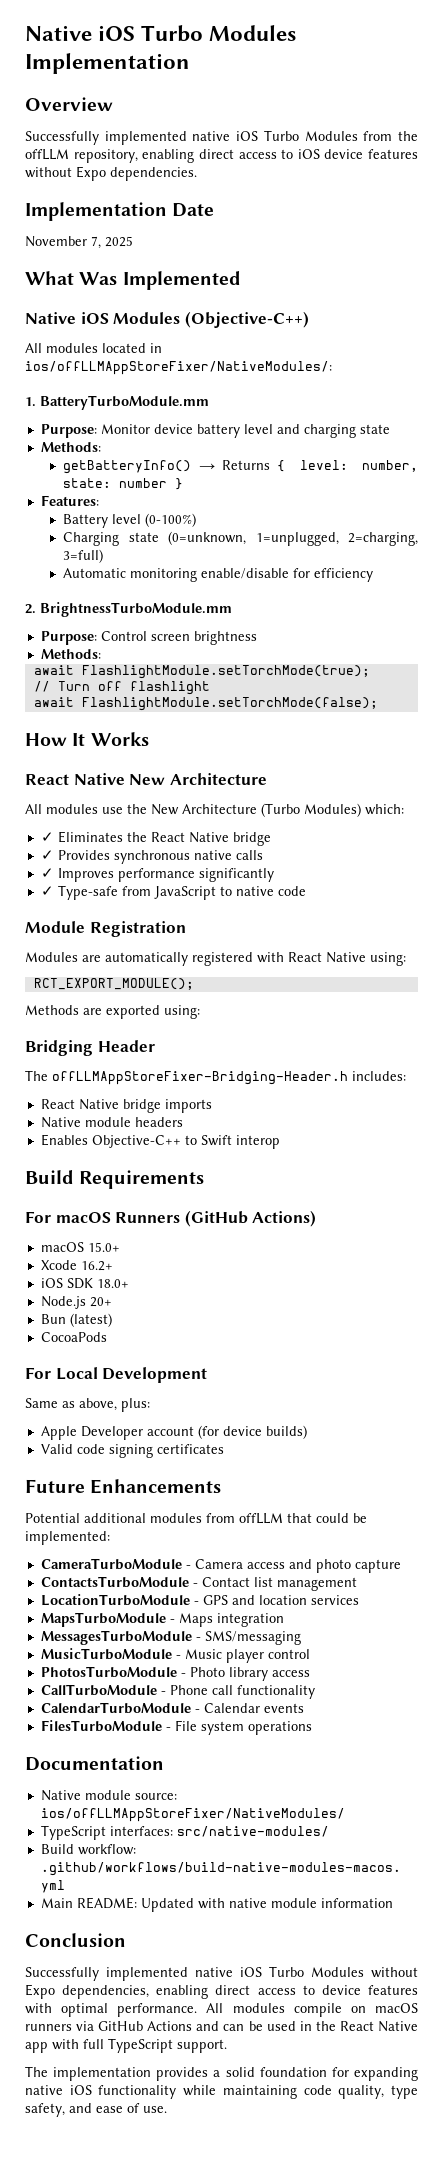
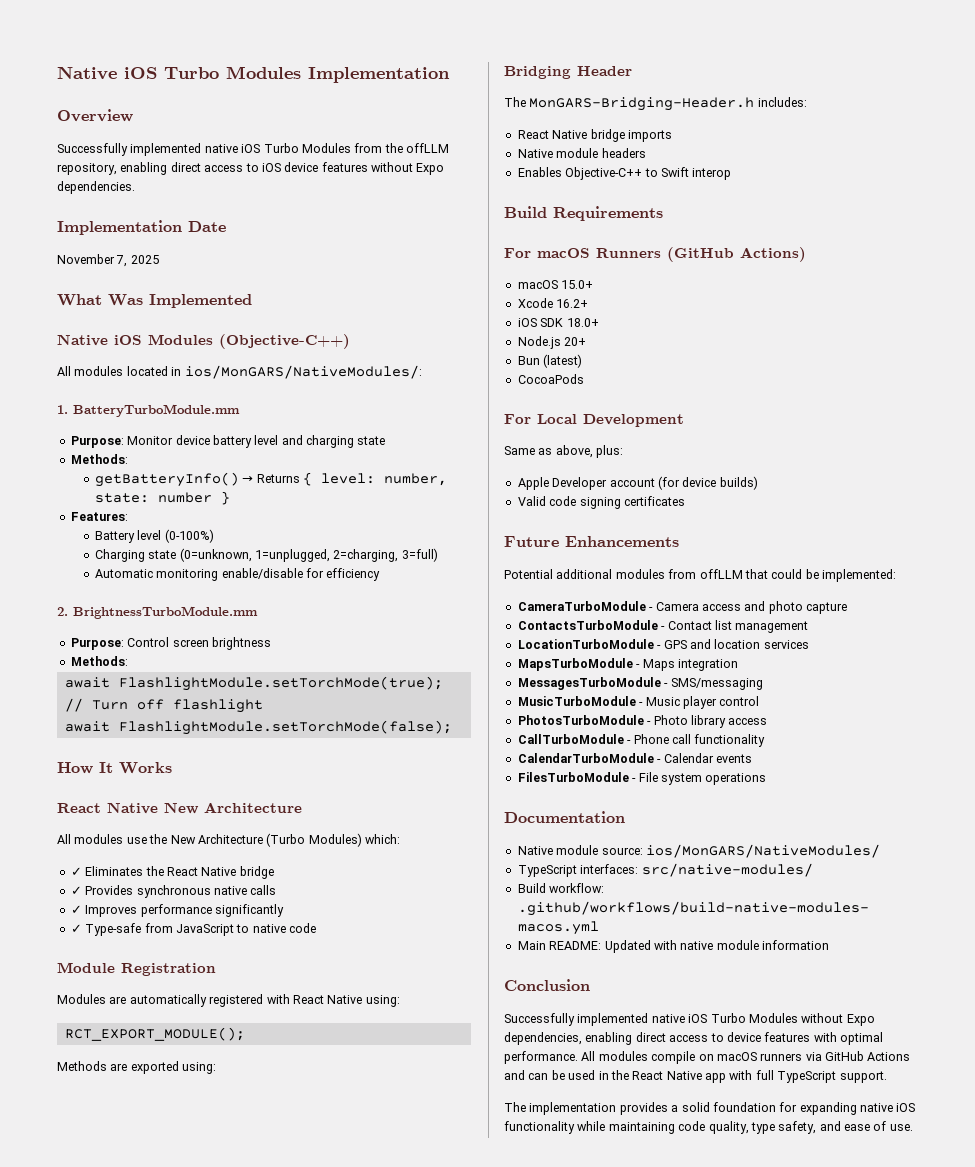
[25,361,332,375] ios/offLLMAppStoreFixer/NativeModules/: -> [184,365,422,379] ios/MonGARS/NativeModules/:
[52,1071,348,1085] offLLMAppStoreFixer-Bridging-Header.h -> [529,97,755,111] MonGARS-Bridging-Header.h
[40,1808,345,1822] ios/offLLMAppStoreFixer/NativeModules/ -> [645,844,880,858] ios/MonGARS/NativeModules/

